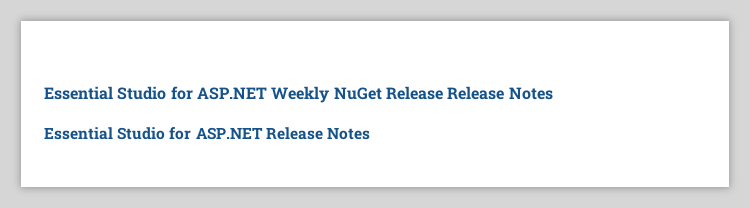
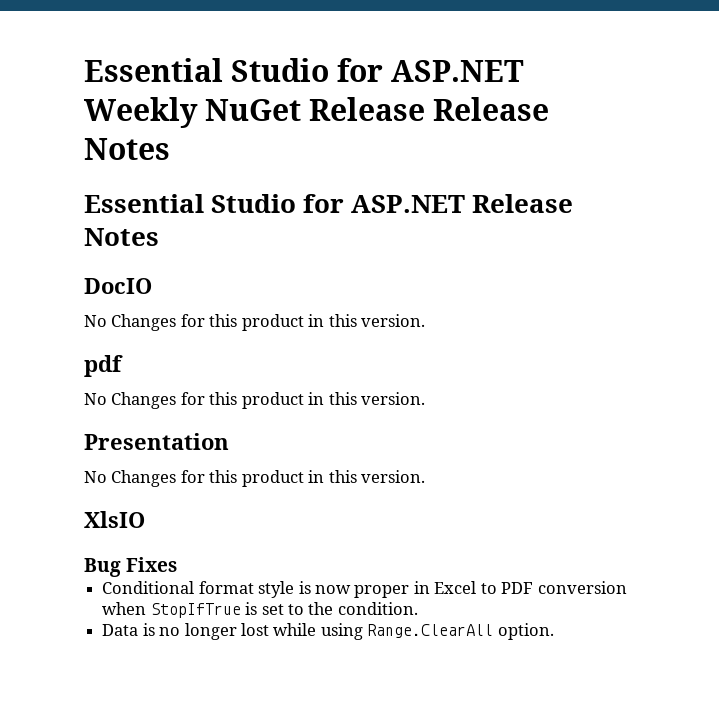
(370, 133) none -> [84,278,152,294] [84,314,426,331] [84,355,123,377] [84,392,426,409] [84,433,229,450] [84,470,426,487] [84,511,145,528] [84,557,178,577] [102,581,627,598] [102,602,418,618] [102,623,554,640] // DocIO // No Changes for this product in this version. // pdf // No Changes for this product in this version. // Presentation // No Changes for this product in this version. // XlsIO // Bug Fixes // Conditional format style is now proper in Excel to PDF conversion when StopIfTrue is set to the condition. // Data is no longer lost while using Range.ClearAll option.

